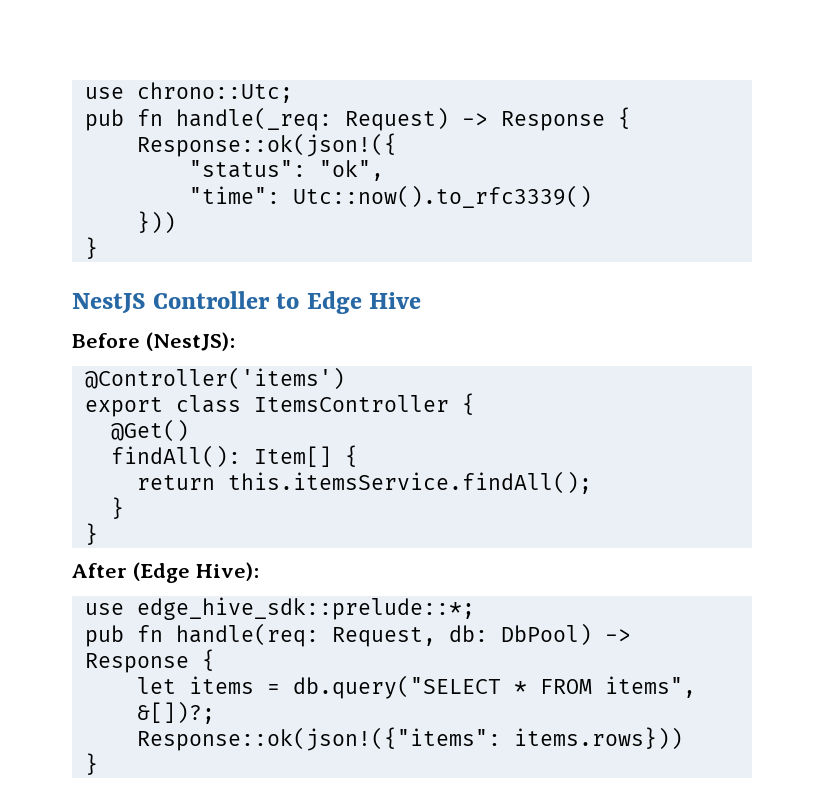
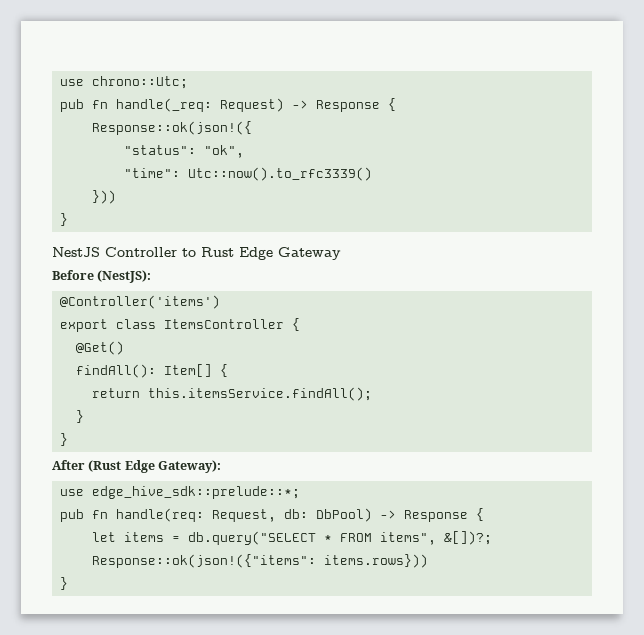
[306,291,422,314] Edge Hive -> [201,247,341,260] Rust Edge Gateway
[132,562,259,583] (Edge Hive): -> [88,460,222,473] (Rust Edge Gateway):

